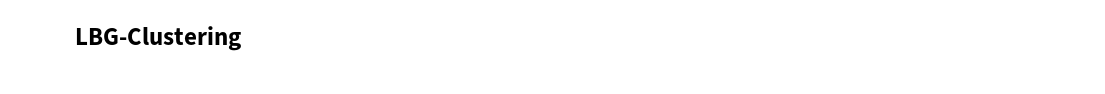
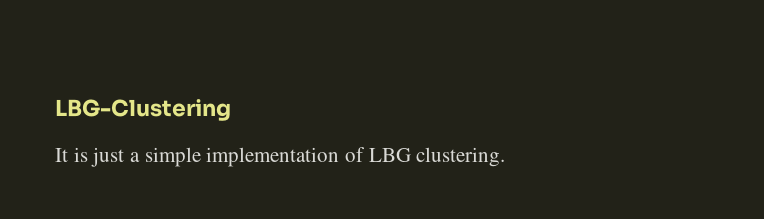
(241, 38) none -> [55,147,506,167] // It is just a simple implementation of LBG clustering.

